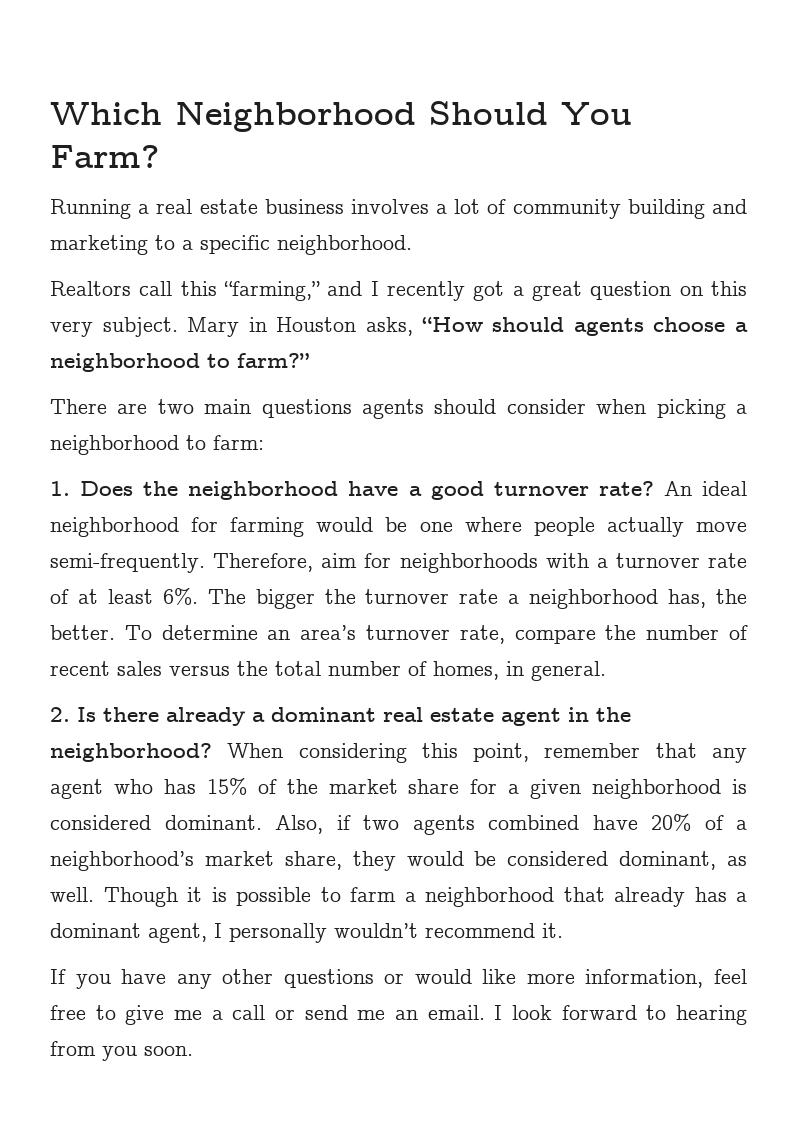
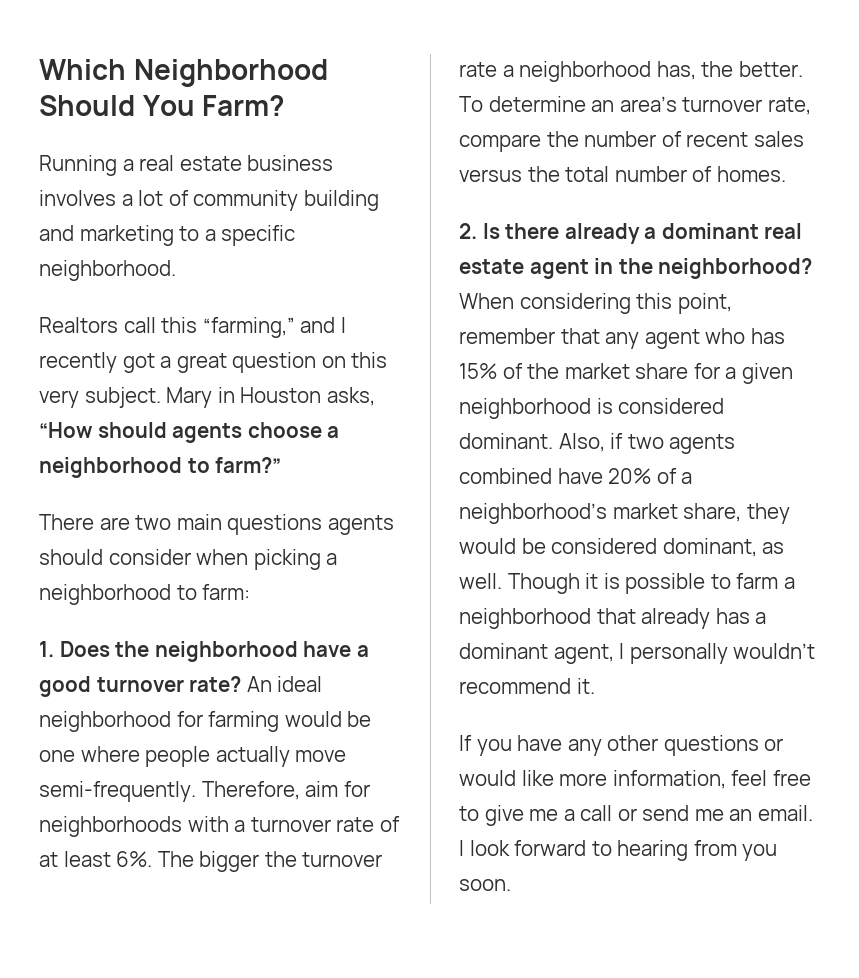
[433,661,606,681] homes, in general. -> [716,166,786,182] homes.

